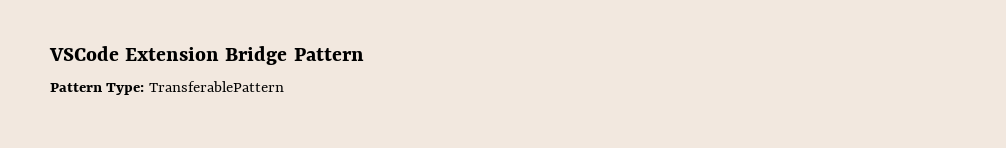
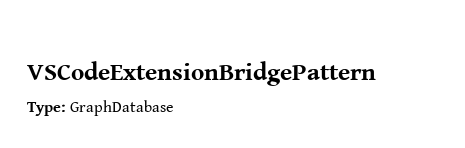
[49,46,364,65] [50,81,284,95] VSCode Extension Bridge Pattern // Pattern Type: TransferablePattern -> [27,61,376,86] [27,100,175,116] VSCodeExtensionBridgePattern // Type: GraphDatabase

